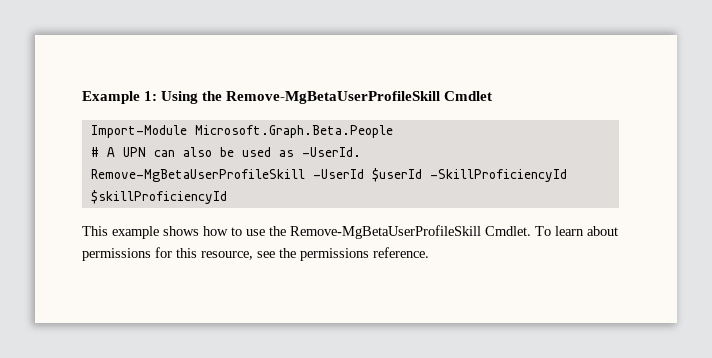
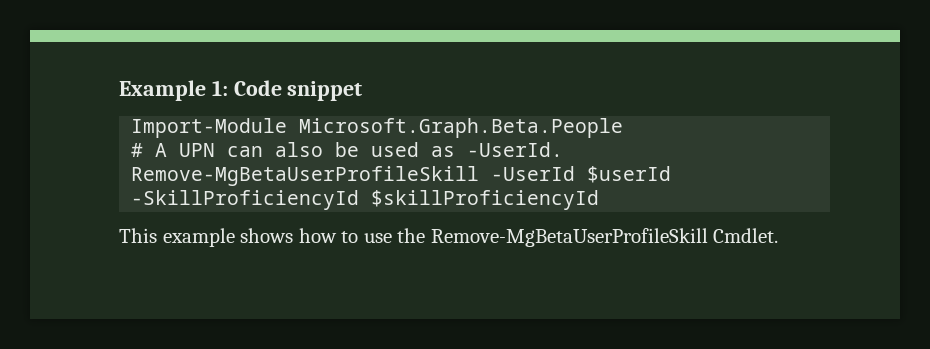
[161,91,493,104] Using the Remove-MgBetaUserProfileSkill Cmdlet -> [233,80,363,101] Code snippet
[535,226,618,236] [82,247,429,261] To learn about permissions for this resource, see the permissions reference. -> (779, 235) none

